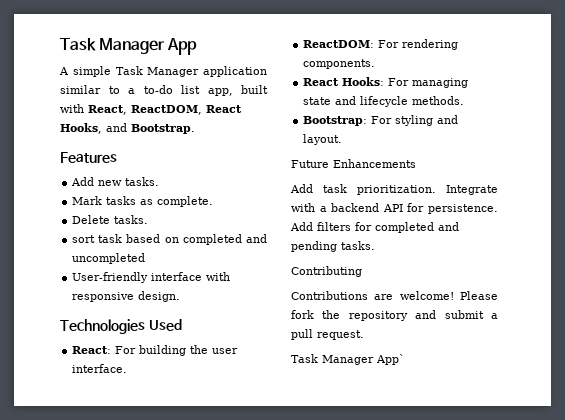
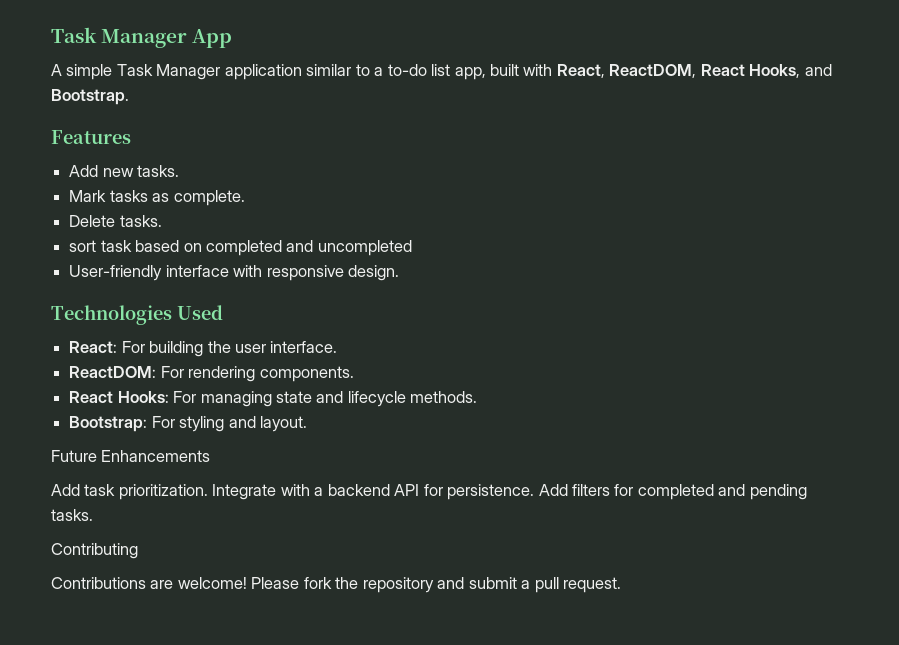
[291,354,405,365] // Task Manager App` -> (622, 585) none

